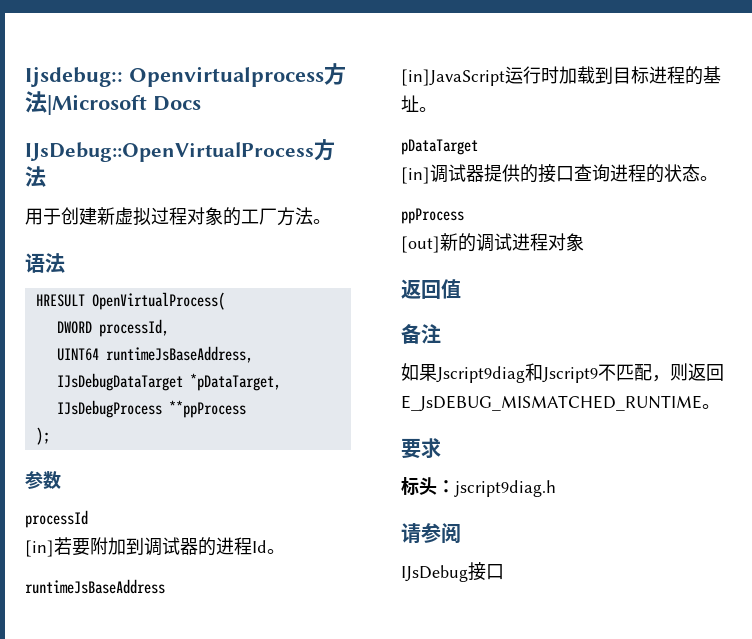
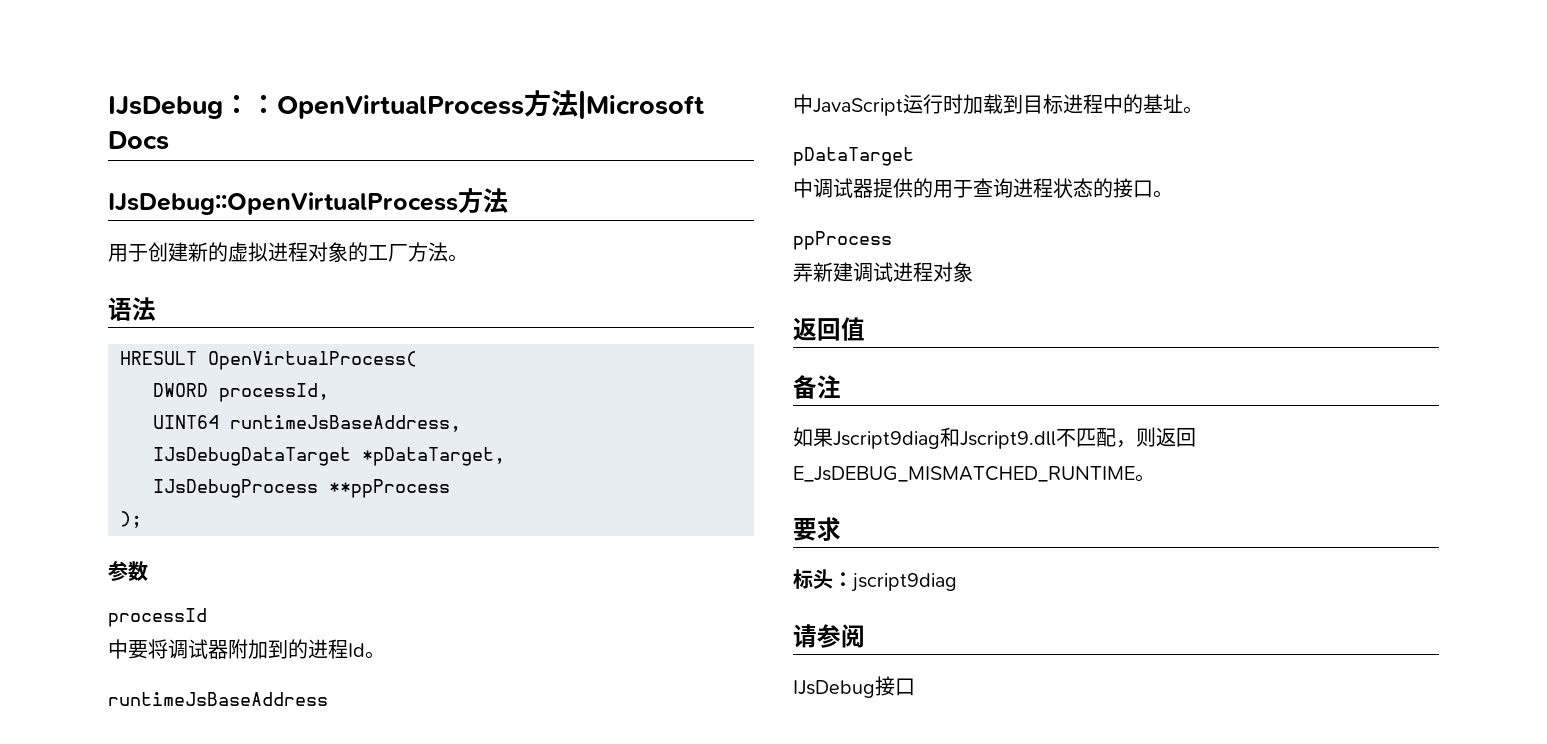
[25,66,324,87] Ijsdebug:: Openvirtualprocess -> [108,94,524,119] IJsDebug：：OpenVirtualProcess
[115,207,169,226] 虚拟过 -> [208,242,288,262] 的虚拟进
[25,537,198,557] [in]若要附加到调试器 -> [108,639,288,659] 中要将调试器附加到
[401,69,505,86] [in]JavaScript -> [793,94,903,116] 中JavaScript
(685, 75) none -> [1103,94,1123,114] 中
[401,167,430,184] [in] -> [793,178,813,198] 中
[538,164,574,183] 接口 -> [933,180,973,198] 用于
[646,164,700,183] 的状态 -> [1053,178,1153,198] 状态的接口
[401,233,476,253] [out]新的 -> [793,262,853,282] 弄新建
[542,367,598,383] Jscript9 -> [960,431,1056,449] Jscript9.dll
[454,480,556,497] jscript9diag.h -> [851,573,957,592] jscript9diag

